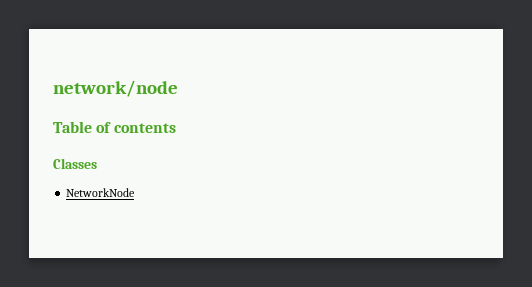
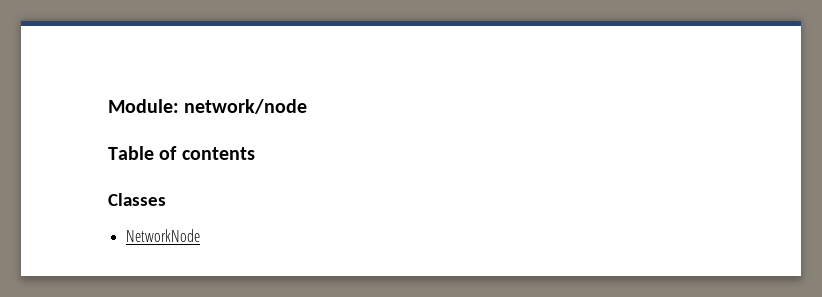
(53, 88) none -> [108,99,179,113] Module:

